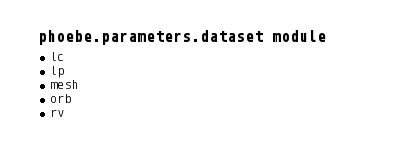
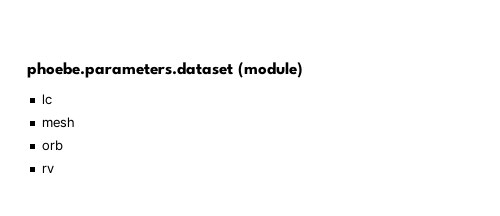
[272,30,326,42] module -> [238,62,303,78] (module)
[49,66,64,78] // lp -> (52, 99) none

